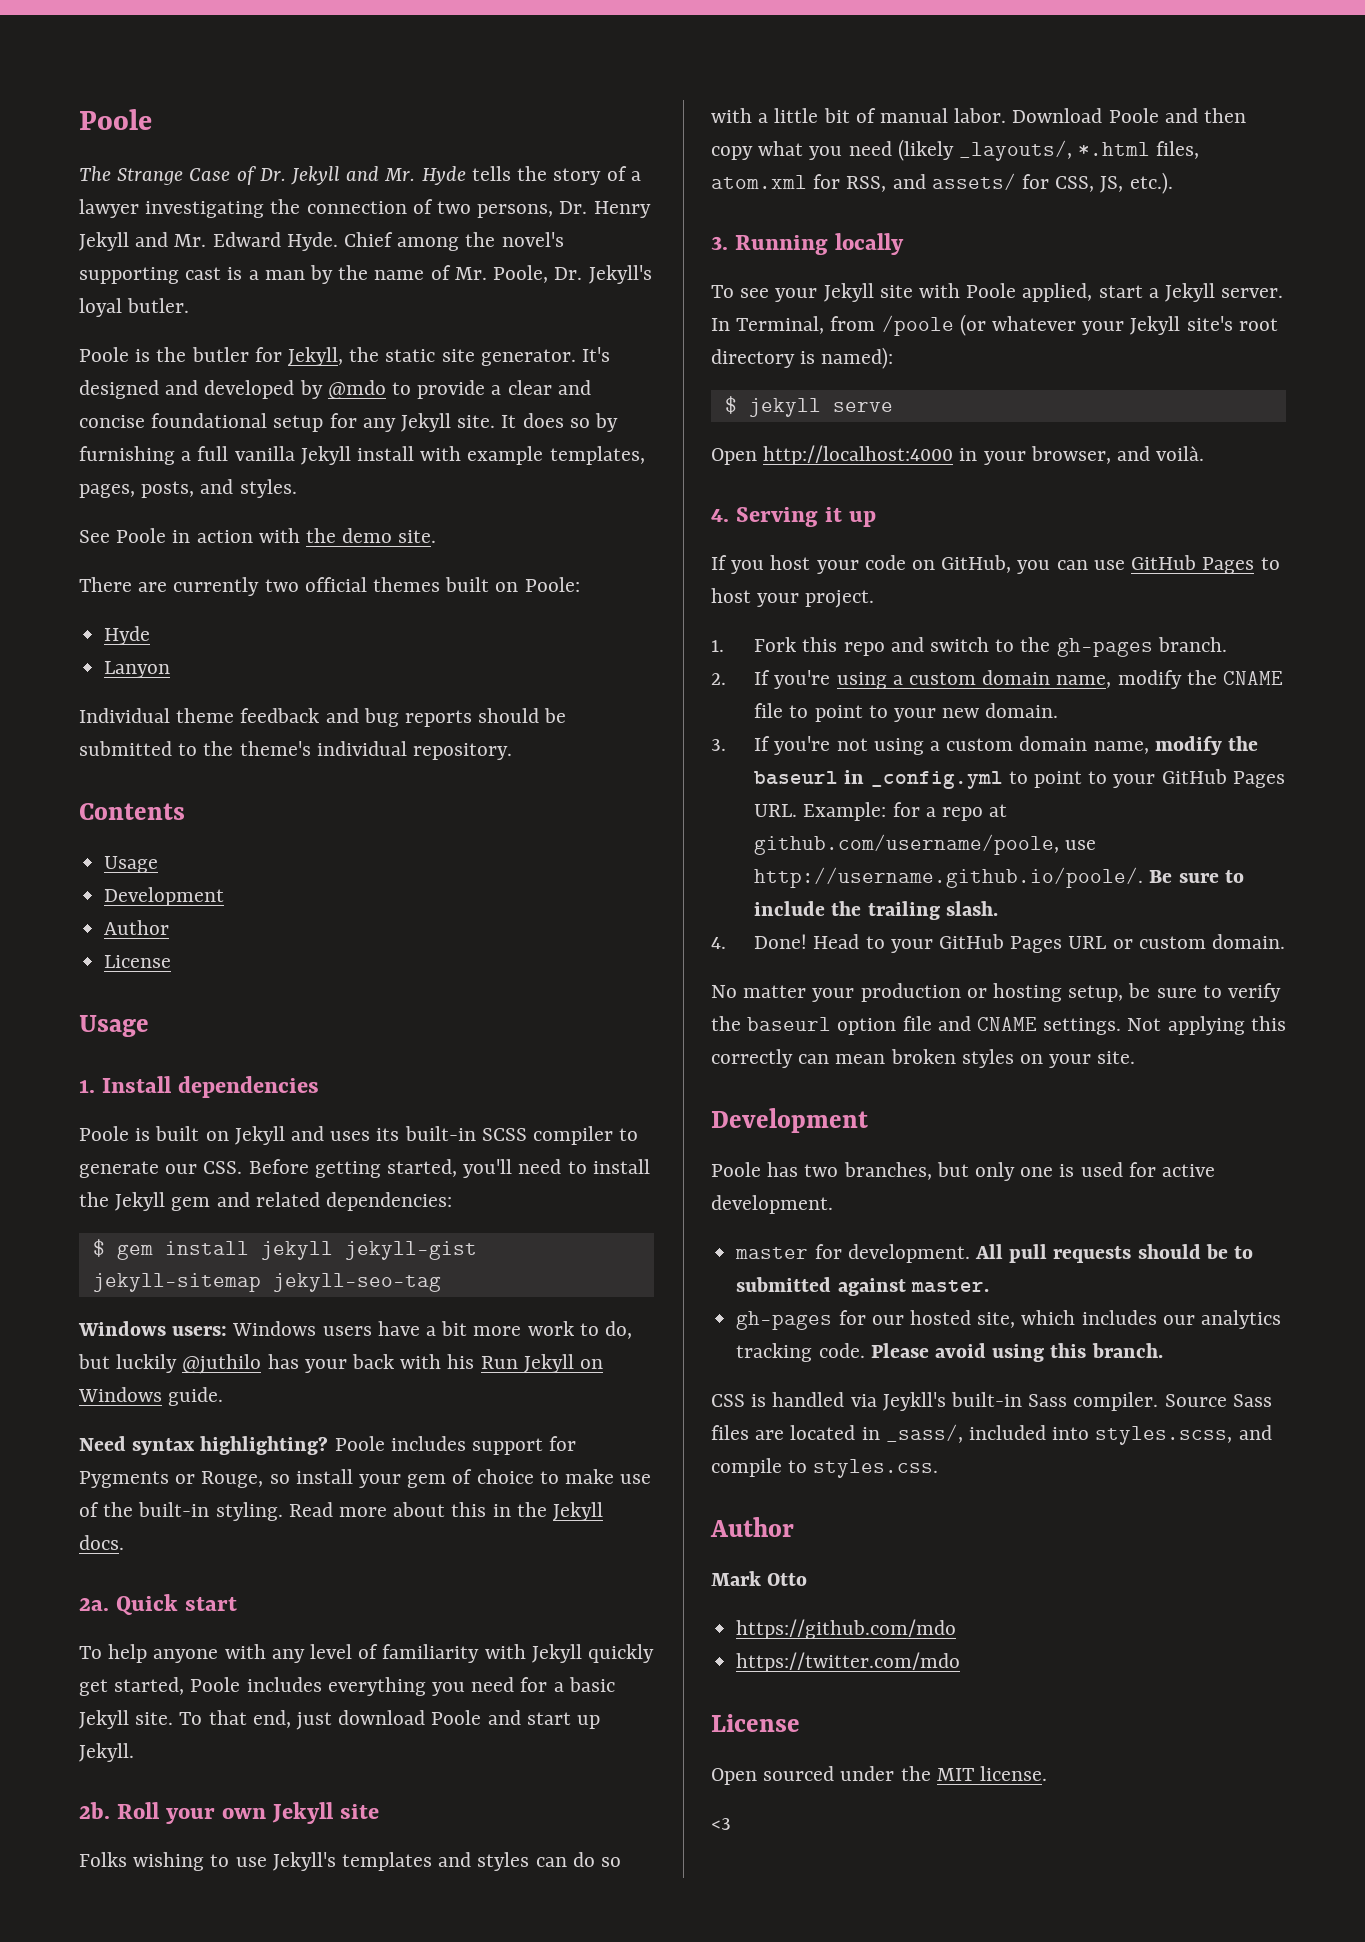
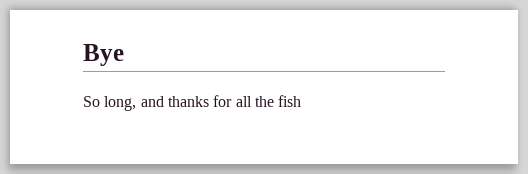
[79,109,152,130] [79,166,641,185] [79,199,651,218] [79,232,564,251] [79,265,652,284] [79,298,190,317] [79,347,611,366] [79,380,591,399] [79,413,619,432] [79,446,645,465] [79,479,297,498] [79,528,437,543] [79,577,580,596] [104,626,151,645] [104,661,171,678] [79,708,567,727] [79,741,513,760] [79,803,185,820] [104,856,159,873] [104,887,225,906] [104,920,170,935] [104,955,172,968] [79,1015,149,1037] [79,1076,320,1098] [79,1126,639,1145] [79,1159,650,1178] [79,1192,453,1211] [92,1239,477,1260] [92,1273,441,1292] [78,1321,633,1339] [78,1354,604,1374] [78,1387,224,1406] [79,1436,577,1455] [79,1469,652,1488] [79,1502,604,1521] [79,1535,124,1550] [79,1594,238,1615] [79,1644,655,1663] [79,1677,615,1696] [79,1710,601,1730] [79,1743,134,1762] [79,1802,380,1824] [79,1852,622,1871] [711,108,1247,123] [711,139,1200,161] [711,172,1173,194] [711,233,905,255] [711,283,1284,302] [711,314,1278,336] [711,347,894,369] [724,396,893,417] [711,445,1205,465] [711,507,877,527] [711,555,1280,574] [711,588,875,608] [711,637,1227,657] [711,670,1284,689] [754,703,1059,722] [711,736,1259,755] [754,769,1285,789] [754,802,1008,821] [754,834,1097,855] [754,867,1244,888] [754,901,998,920] [711,934,1286,953] [711,983,1282,1002] [711,1016,1286,1035] [711,1049,1136,1068] [711,1108,868,1133] [711,1162,1216,1181] [711,1195,833,1214] [735,1244,1253,1263] [736,1277,989,1296] [736,1310,1281,1330] [736,1343,1163,1362] [711,1392,1272,1411] [711,1424,1272,1445] [711,1458,939,1478] [710,1517,794,1537] [711,1571,808,1586] [736,1619,957,1639] [736,1652,961,1672] [711,1714,800,1732] [711,1766,1048,1785] [711,1818,731,1830] Poole // The Strange Case of Dr. Jekyll and Mr. Hyde tells the story of a lawyer investigating the connection of two persons, Dr. Henry Jekyll and Mr. Edward Hyde. Chief among the novel's supporting cast is a man by the name of Mr. Poole, Dr. Jekyll's loyal butler. // Poole is the butler for Jekyll, the static site generator. It's designed and developed by @mdo to provide a clear and concise foundational setup for any Jekyll site. It does so by furnishing a full vanilla Jekyll install with example templates, pages, posts, and styles. // See Poole in action with the demo site. // There are currently two official themes built on Poole: // Hyde // Lanyon // Individual theme feedback and bug reports should be submitted to the theme's individual repository. // Contents // Usage // Development // Author // License // Usage // 1. Install dependencies // Poole is built on Jekyll and uses its built-in SCSS compiler to generate our CSS. Before getting started, you'll need to install the Jekyll gem and related dependencies: // $ gem install jekyll jekyll-gist jekyll-sitemap jekyll-seo-tag // Windows users: Windows users have a bit more work to do, but luckily @juthilo has your back with his Run Jekyll on Windows guide. // Need syntax highlighting? Poole includes support for Pygments or Rouge, so install your gem of choice to make use of the built-in styling. Read more about this in the Jekyll docs. // 2a. Quick start // To help anyone with any level of familiarity with Jekyll quickly get started, Poole includes everything you need for a basic Jekyll site. To that end, just download Poole and start up Jekyll. // 2b. Roll your own Jekyll site // Folks wishing to use Jekyll's templates and styles can do so with a little bit of manual labor. Download Poole and then copy what you need (likely _layouts/, *.html files, atom.xml for RSS, and assets/ for CSS, JS, etc.). // 3. Running locally // To see your Jekyll site with Poole applied, start a Jekyll server. In Terminal, from /poole (or whatever your Jekyll site's root directory is named): // $ jekyll serve // Open http://localhost:4000 in your browser, and voilà. // 4. Serving it up // If you host your code on GitHub, you can use GitHub Pages to host your project. // 1. Fork this repo and switch to the gh-pages branch. // 2. If you're using a custom domain name, modify the CNAME file to point to your new domain. // 3. If you're not using a custom domain name, modify the baseurl in _config.yml to point to your GitHub Pages URL. Example: for a repo at github.com/username/poole, use http://username.github.io/poole/. Be sure to include the trailing slash. // 4. Done! Head to your GitHub Pages URL or custom domain. // No matter your production or hosting setup, be sure to verify the baseurl option file and CNAME settings. Not applying this correctly can mean broken styles on your site. // Development // Poole has two branches, but only one is used for active development. // master for development. All pull requests should be to submitted against master. // gh-pages for our hosted site, which includes our analytics tracking code. Please avoid using this branch. // CSS is handled via Jeykll's built-in Sass compiler. Source Sass files are located in _sass/, included into styles.scss, and compile to styles.css. // Author // Mark Otto // https://github.com/mdo // https://twitter.com/mdo // License // Open sourced under the MIT license. // <3 -> [83,44,124,66] [83,95,302,111] Bye // So long, and thanks for all the fish

